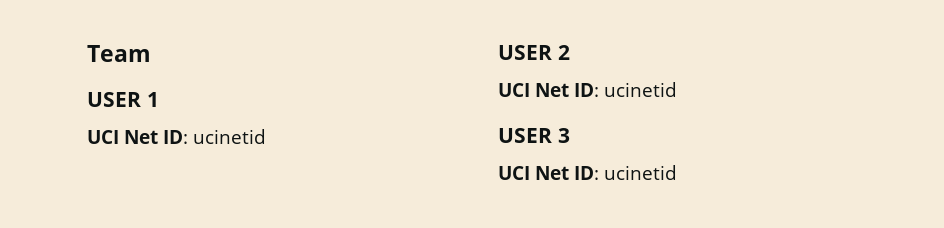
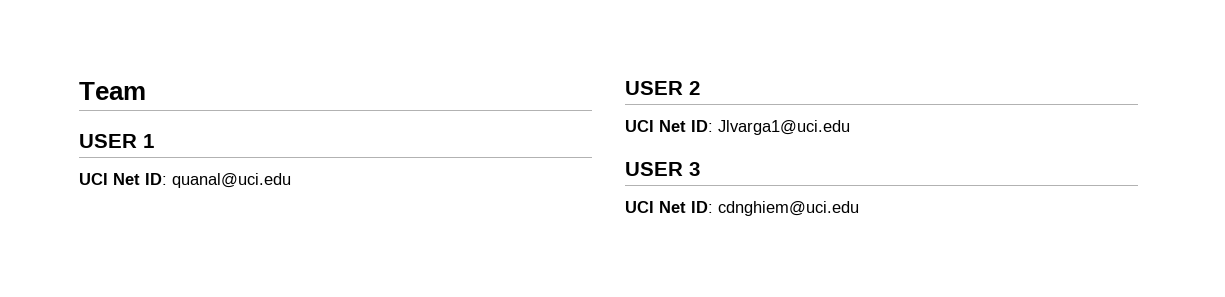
[193,129,266,144] ucinetid -> [172,173,291,188] quanal@uci.edu
[604,82,677,97] ucinetid -> [718,120,850,135] Jlvarga1@uci.edu
[604,165,677,180] ucinetid -> [718,201,859,216] cdnghiem@uci.edu

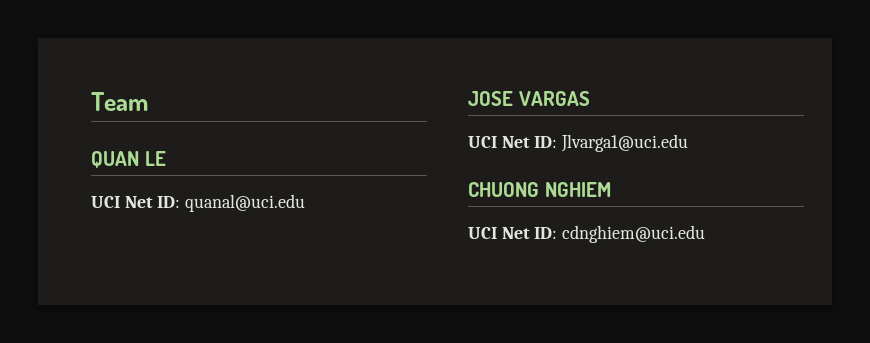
[79,134,154,148] USER 1 -> [91,151,166,168] QUAN LE
[625,81,700,95] USER 2 -> [468,91,590,106] JOSE VARGAS
[625,162,700,176] USER 3 -> [468,182,611,197] CHUONG NGHIEM

